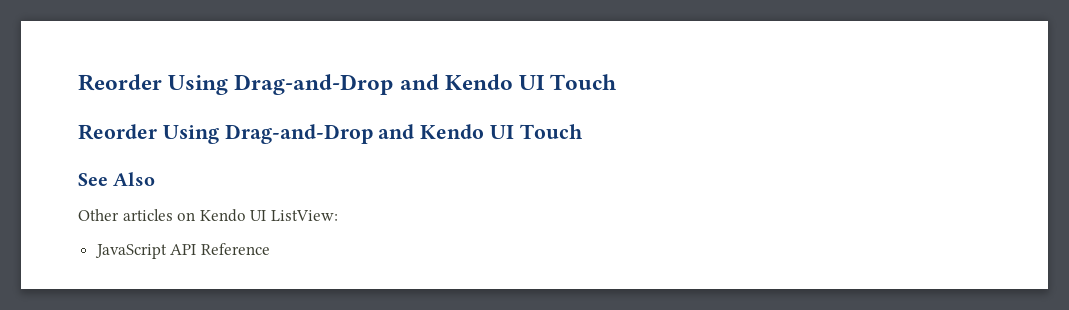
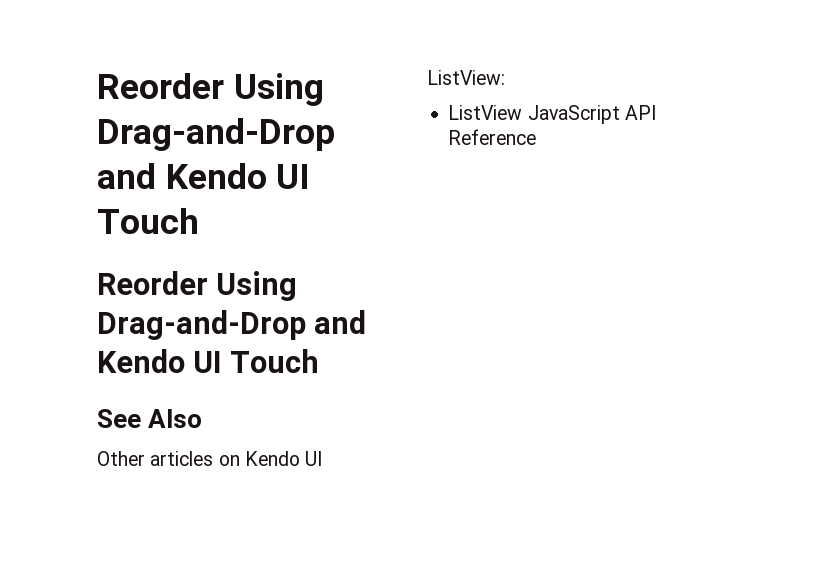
(338, 215) none -> [448,105,523,120] ListView

